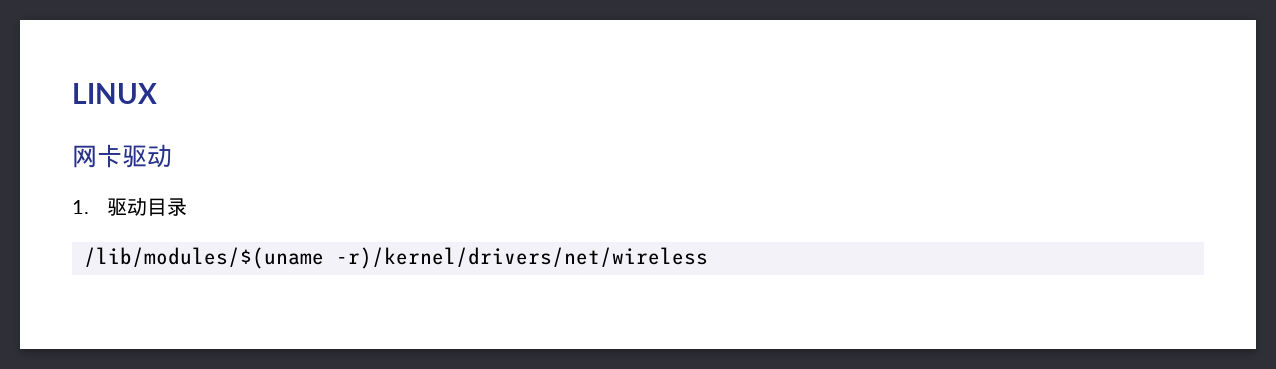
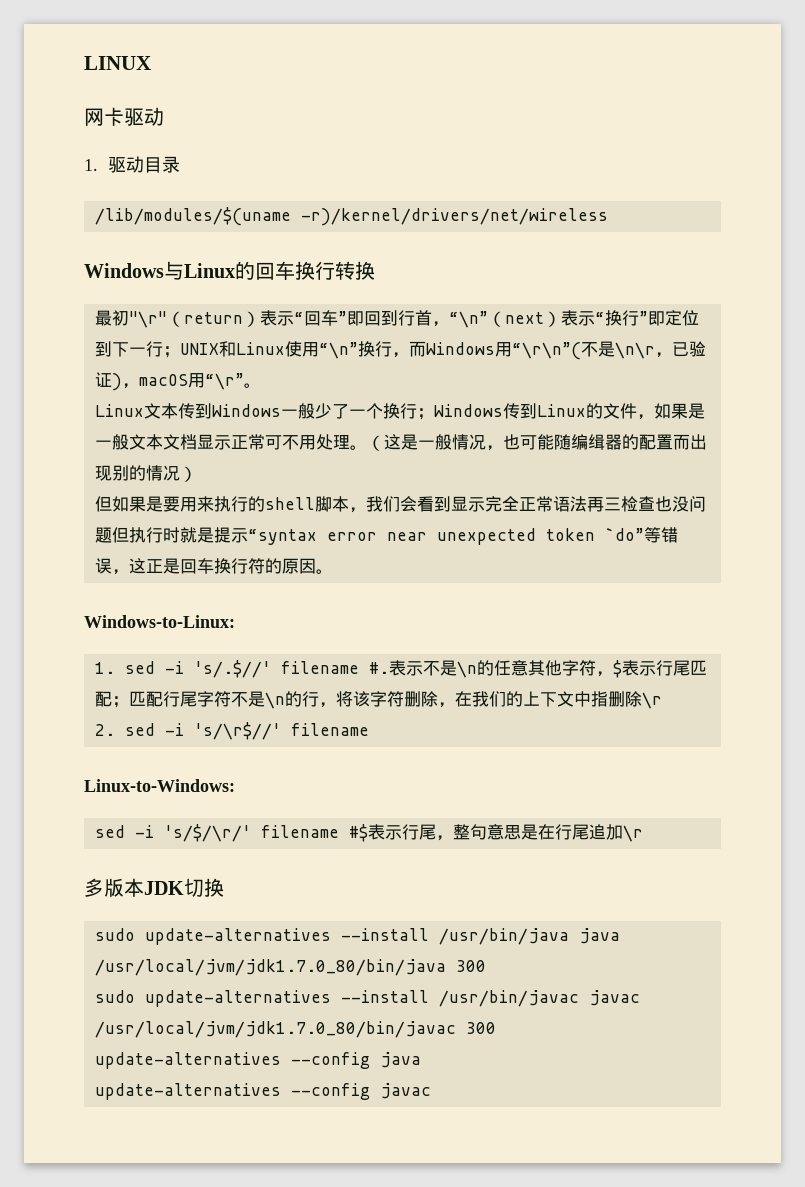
(708, 258) none -> [84,261,375,281] [94,310,699,328] [94,341,706,360] [94,372,261,391] [94,403,705,420] [94,434,707,451] [94,465,197,482] [94,496,706,513] [94,527,678,545] [94,558,333,575] [84,615,235,628] [94,660,707,678] [94,691,662,709] [94,722,369,740] [84,779,235,792] [94,824,643,842] [84,878,224,897] [94,928,620,945] [94,959,486,976] [94,990,640,1007] [94,1021,496,1038] [94,1052,421,1069] [94,1083,431,1100] // Windows与Linux的回车换行转换 // 最初"\r"（return）表示“回车”即回到行首，“\n”（next）表示“换行”即定位到下一行；UNIX和Linux使用“\n”换行，而Windows用“\r\n”(不是\n\r，已验证)，macOS用“\r”。 // Linux文本传到Windows一般少了一个换行；Windows传到Linux的文件，如果是一般文本文档显示正常可不用处理。（这是一般情况，也可能随编缉器的配置而出现别的情况） // 但如果是要用来执行的shell脚本，我们会看到显示完全正常语法再三检查也没问题但执行时就是提示“syntax error near unexpected token `do”等错误，这正是回车换行符的原因。 // Windows-to-Linux: // 1. sed -i 's/.$//' filename #.表示不是\n的任意其他字符，$表示行尾匹配；匹配行尾字符不是\n的行，将该字符删除，在我们的上下文中指删除\r // 2. sed -i 's/\r$//' filename // Linux-to-Windows: // sed -i 's/$/\r/' filename #$表示行尾，整句意思是在行尾追加\r // 多版本JDK切换 // sudo update-alternatives --install /usr/bin/java java /usr/local/jvm/jdk1.7.0_80/bin/java 300 // sudo update-alternatives --install /usr/bin/javac javac /usr/local/jvm/jdk1.7.0_80/bin/javac 300 // update-alternatives --config java // update-alternatives --config javac

